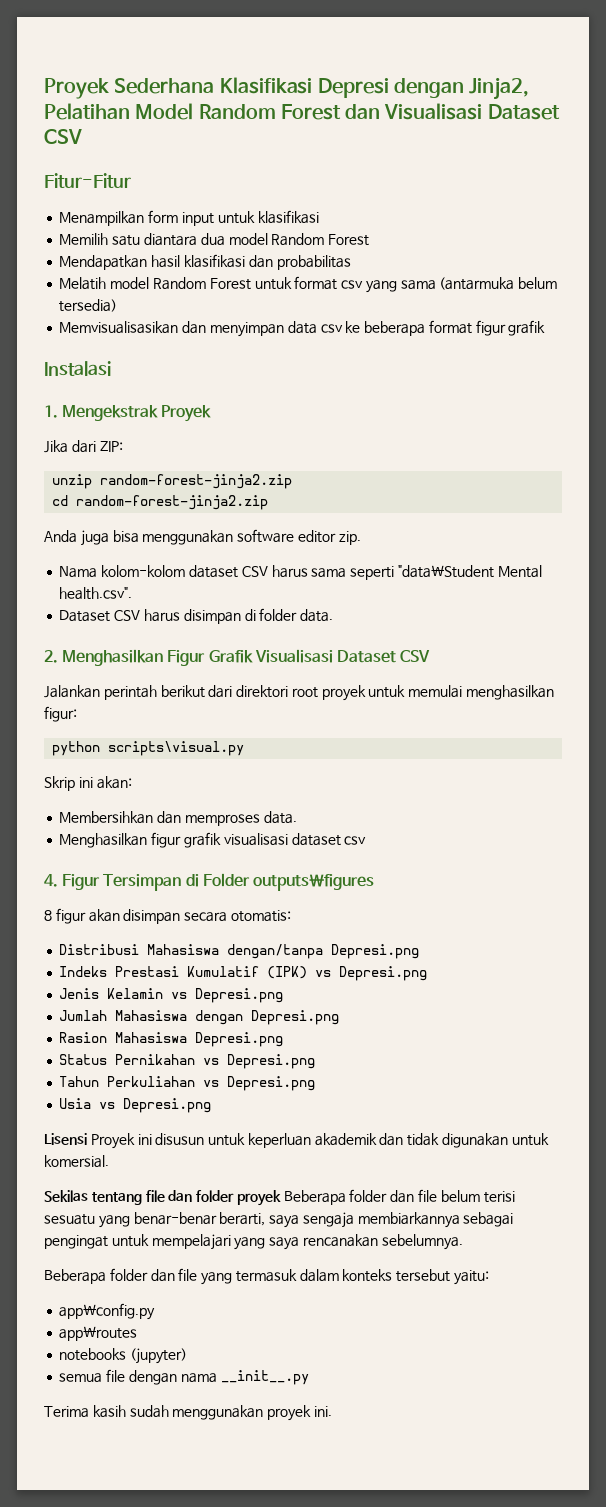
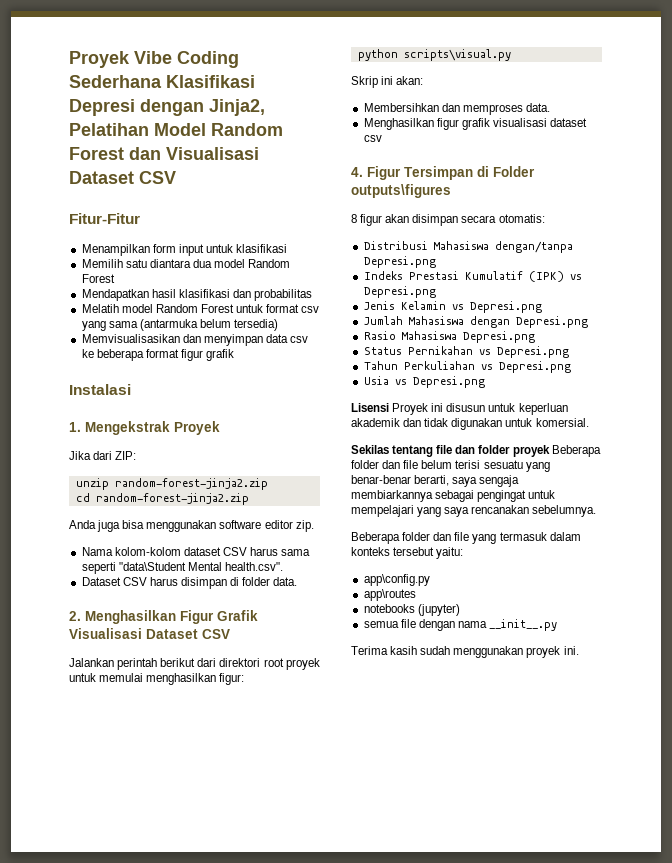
[44,78,109,99] Proyek -> [69,51,239,68] Proyek Vibe Coding
[59,1032,108,1043] Rasion -> [363,331,396,340] Rasio

